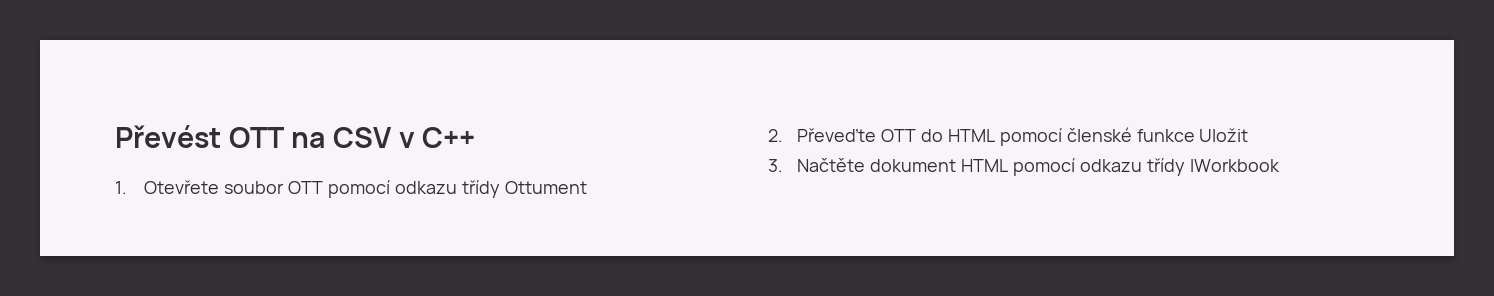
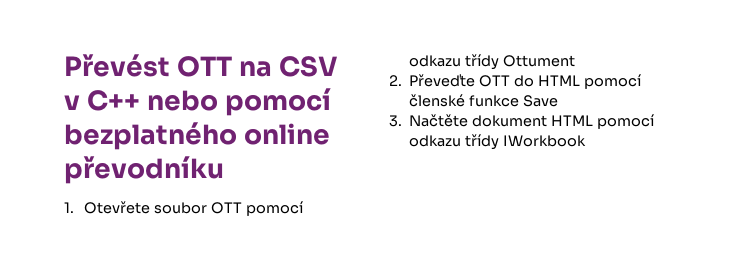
(476, 137) none -> [147,88,332,116] [64,122,331,150] [64,156,224,184] nebo pomocí bezplatného online převodníku
[1199,128,1249,142] Uložit -> [523,95,559,107] Save

